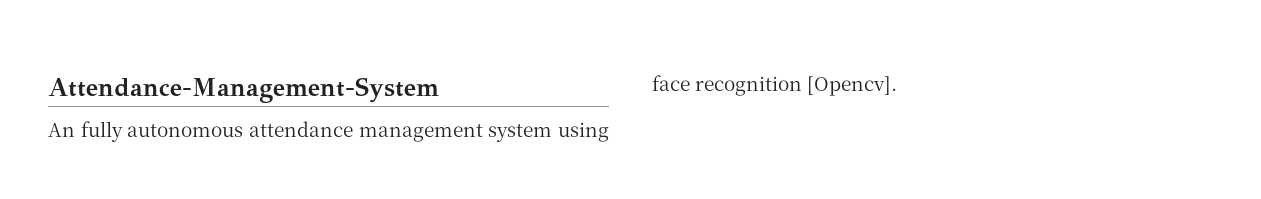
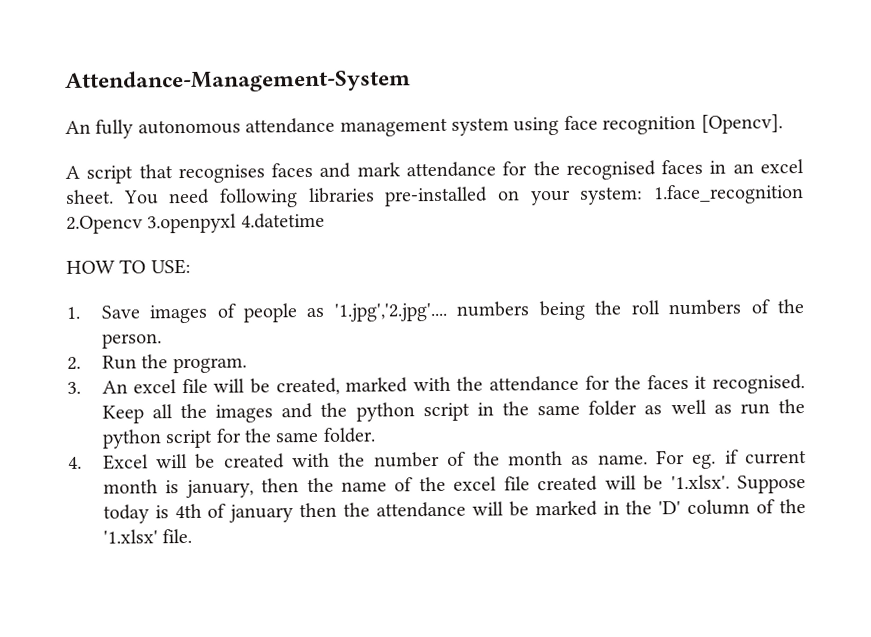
(898, 86) none -> [65,159,805,184] [65,184,804,208] [66,212,325,234] [66,258,191,275] [66,299,804,324] [101,333,162,349] [67,354,247,374] [67,374,806,396] [101,399,805,424] [101,427,375,449] [68,449,807,470] [102,474,807,499] [102,499,806,524] [102,528,193,544] // A script that recognises faces and mark attendance for the recognised faces in an excel sheet. You need following libraries pre-installed on your system: 1.face_recognition 2.Opencv 3.openpyxl 4.datetime // HOW TO USE: // 1. Save images of people as '1.jpg','2.jpg'.... numbers being the roll numbers of the person. // 2. Run the program. // 3. An excel file will be created, marked with the attendance for the faces it recognised. Keep all the images and the python script in the same folder as well as run the python script for the same folder. // 4. Excel will be created with the number of the month as name. For eg. if current month is january, then the name of the excel file created will be '1.xlsx'. Suppose today is 4th of january then the attendance will be marked in the 'D' column of the '1.xlsx' file.

